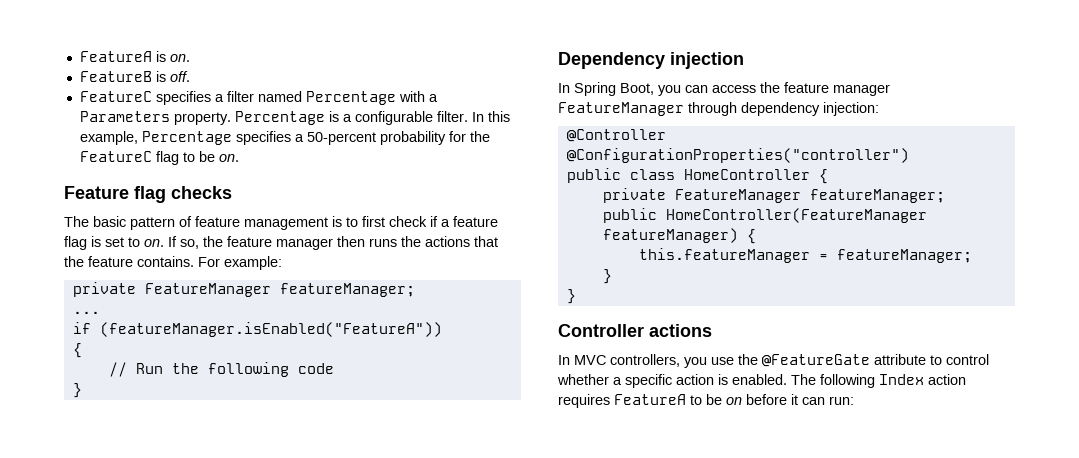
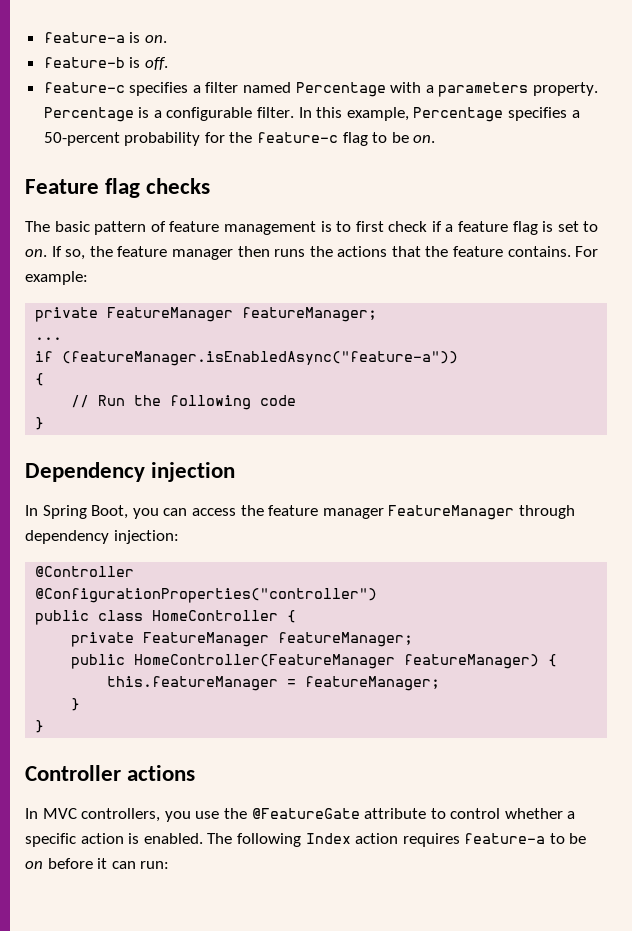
[79,51,152,62] FeatureA -> [43,32,125,43] feature-a
[79,71,152,82] FeatureB -> [43,57,125,68] feature-b
[79,91,152,102] FeatureC -> [43,82,125,93] feature-c
[79,111,170,122] Parameters -> [438,82,529,97] parameters
[79,151,152,162] FeatureC -> [257,132,339,143] feature-c
[99,322,442,337] (featureManager.isEnabled("FeatureA")) -> [62,351,459,366] (featureManager.isEnabledAsync("feature-a"))
[614,394,686,405] FeatureA -> [464,833,546,844] feature-a

